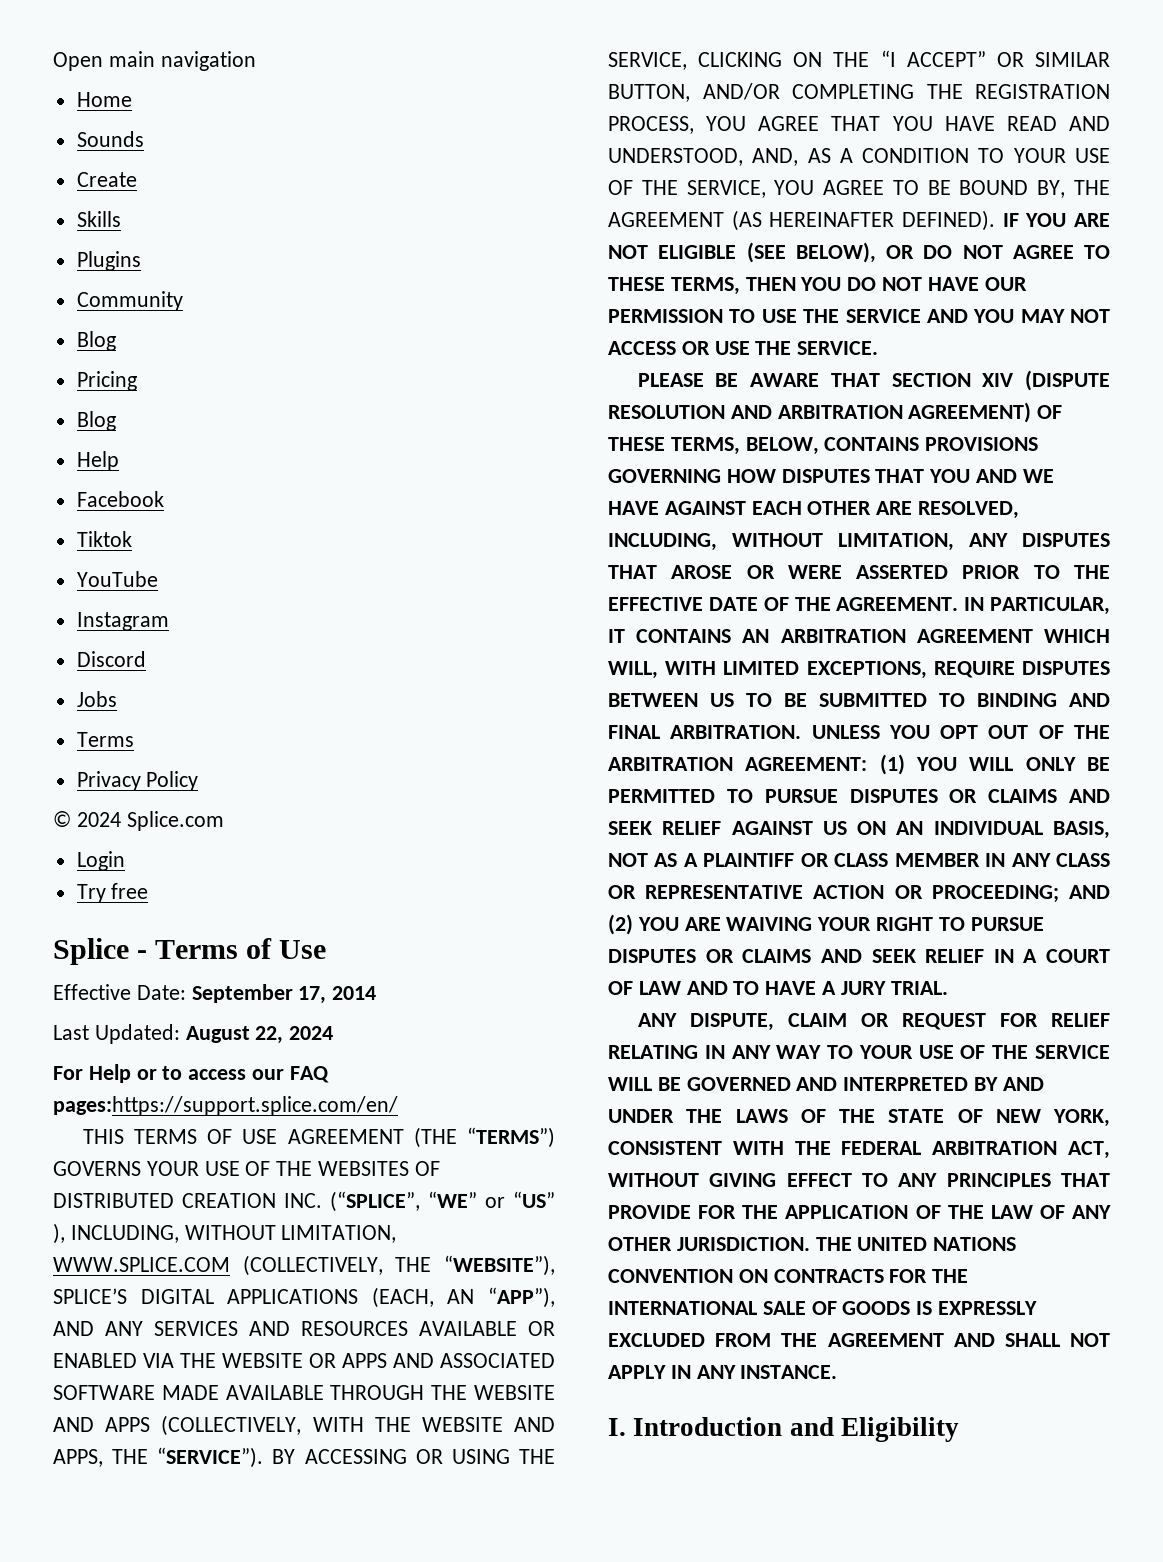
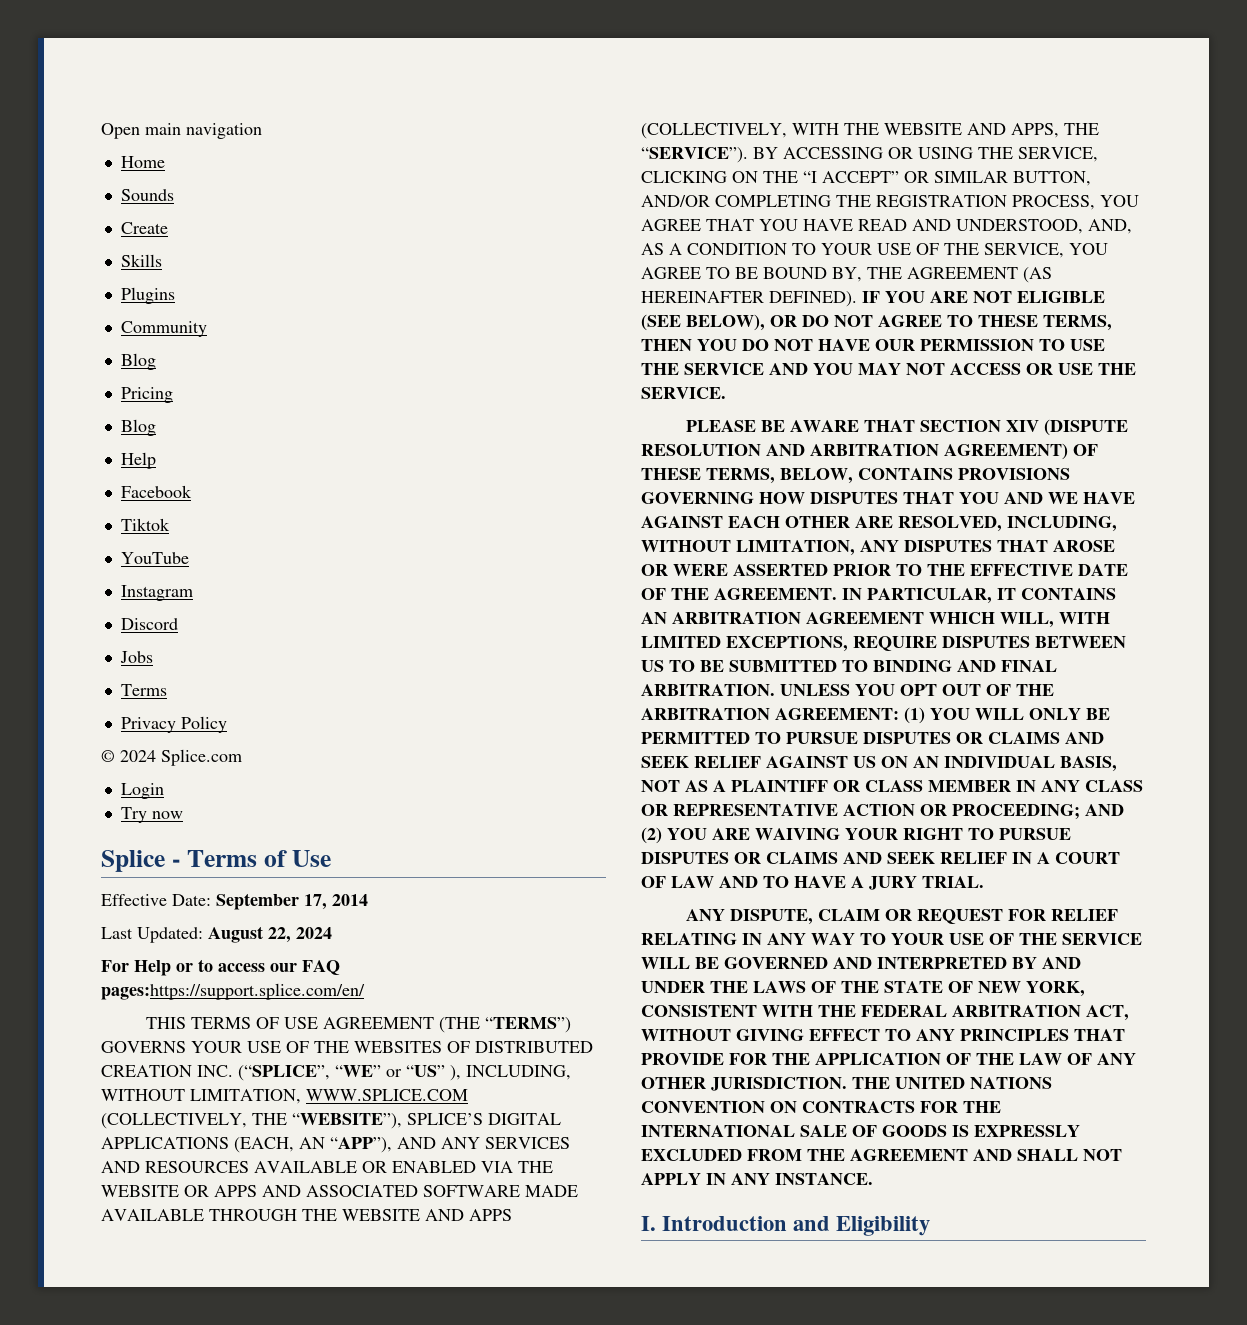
[111,883,149,899] free -> [151,811,183,819] now

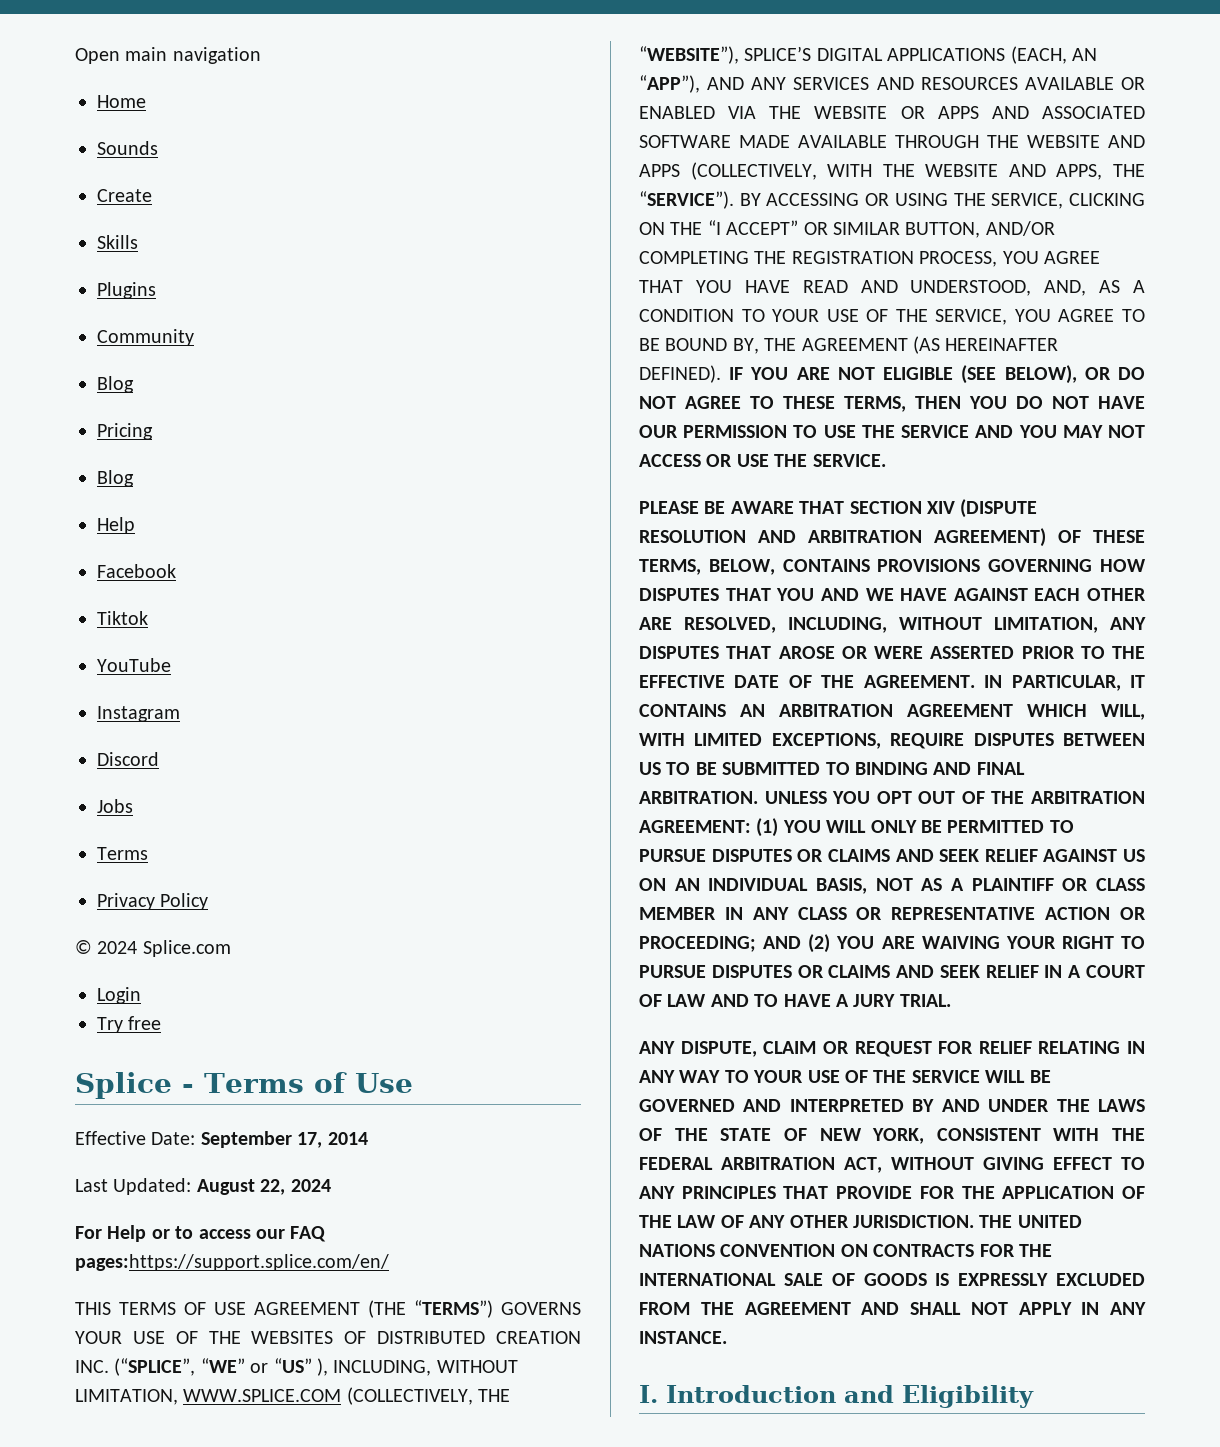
[151,811,183,819] now -> [128,1016,162,1030] free

